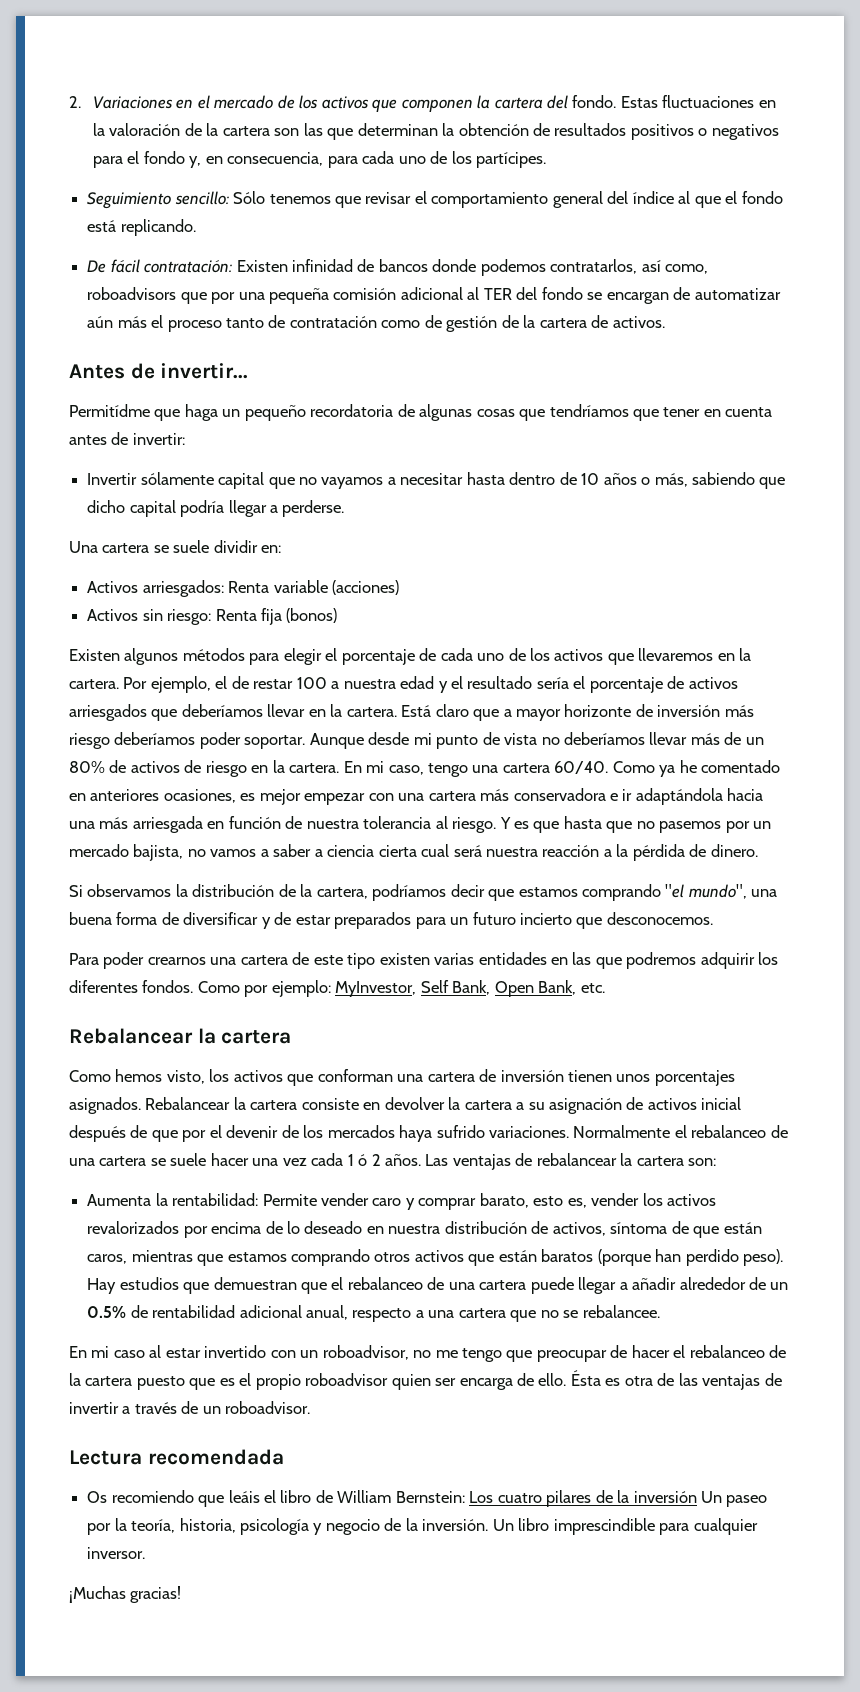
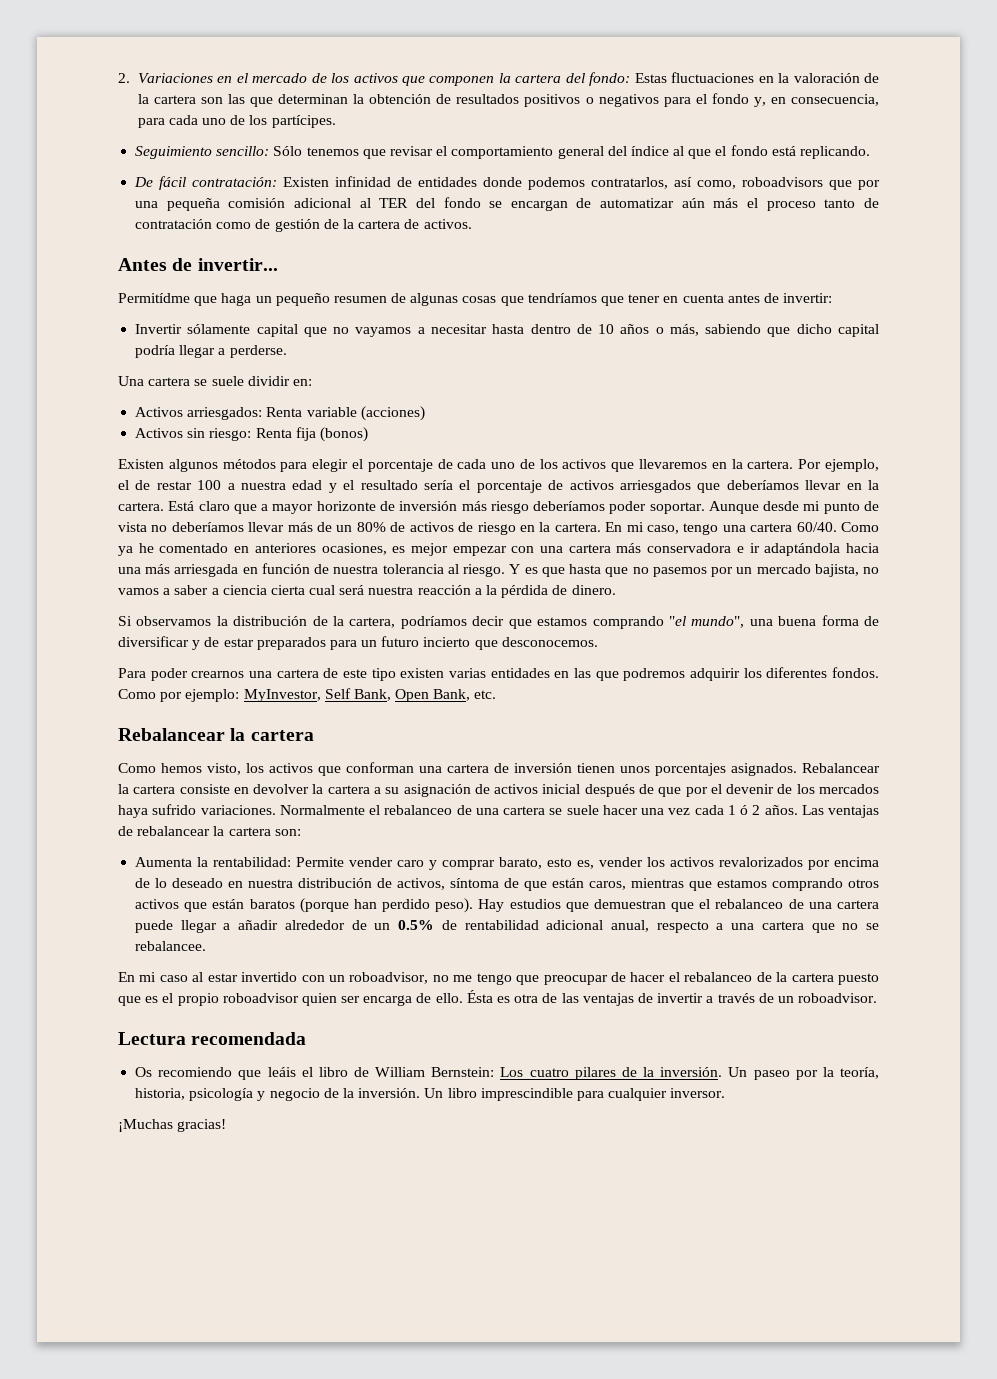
[572,95,617,108] fondo. -> [589,72,631,86] fondo:
[378,259,428,272] bancos -> [418,177,478,187] entidades
[310,404,394,417] recordatoria -> [333,296,387,303] resumen
[633,1491,697,1503] inversión -> [660,1067,723,1077] inversión.

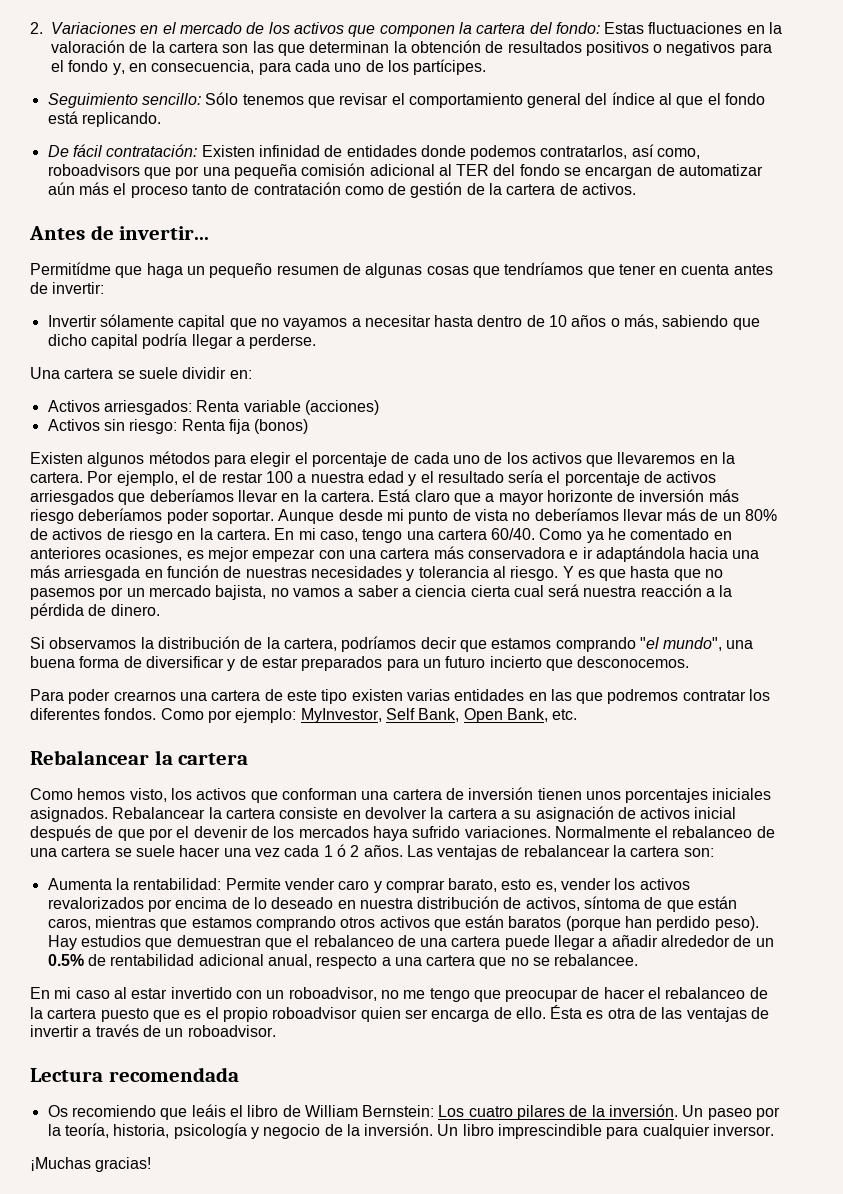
[333,565,379,574] nuestra -> [245,566,415,581] nuestras necesidades y
[690,668,741,681] adquirir -> [682,690,746,701] contratar
(726, 769) none -> [712,788,772,800] iniciales

